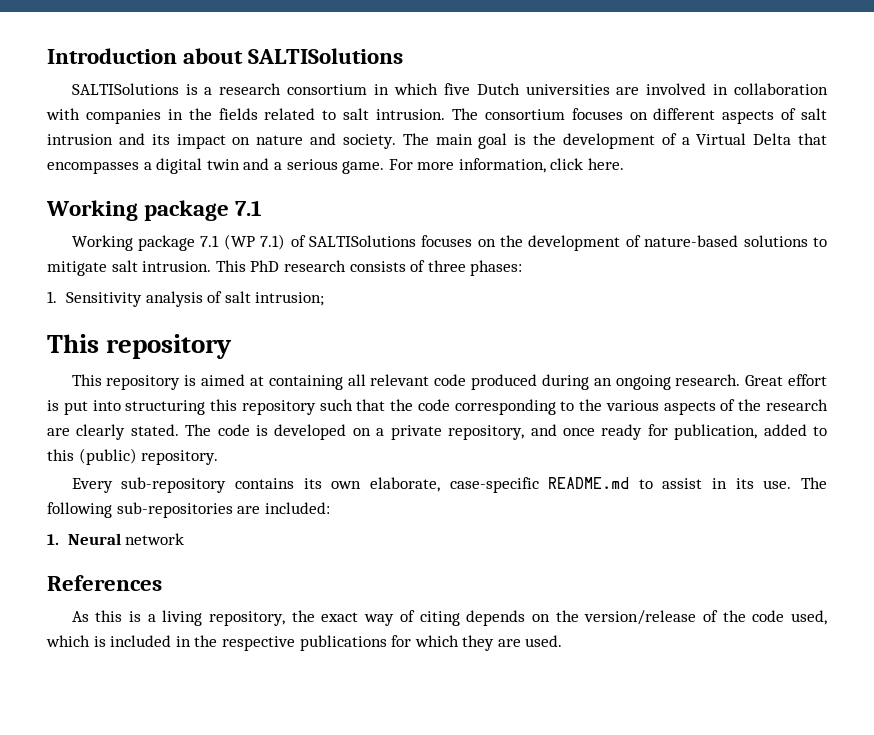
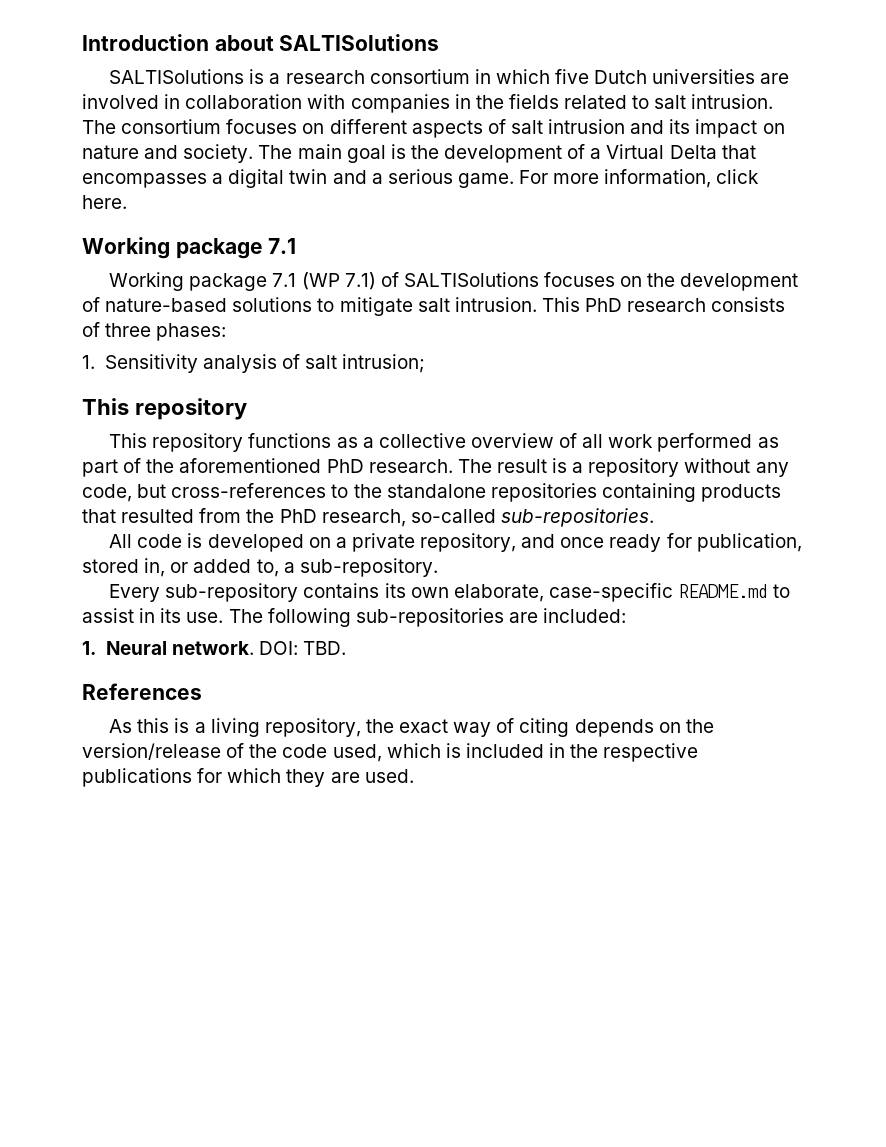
[184,374,827,390] [47,399,828,415] [47,424,212,440] is aimed at containing all relevant code produced during an ongoing research. Great effort is put into structuring this repository such that the code corresponding to the various aspects of the research are clearly stated. The -> [248,433,779,452] [82,458,789,477] [82,483,782,502] [82,508,654,527] [109,534,133,548] functions as a collective overview of all work performed as part of the aforementioned PhD research. The result is a repository without any code, but cross-references to the standalone repositories containing products that resulted from the PhD research, so-called sub-repositories. // All
[763,424,827,436] [47,448,219,465] added to this (public) repository. -> [82,558,438,577] stored in, or added to, a sub-repository.
[125,533,185,545] network -> [171,641,346,655] network. DOI: TBD.

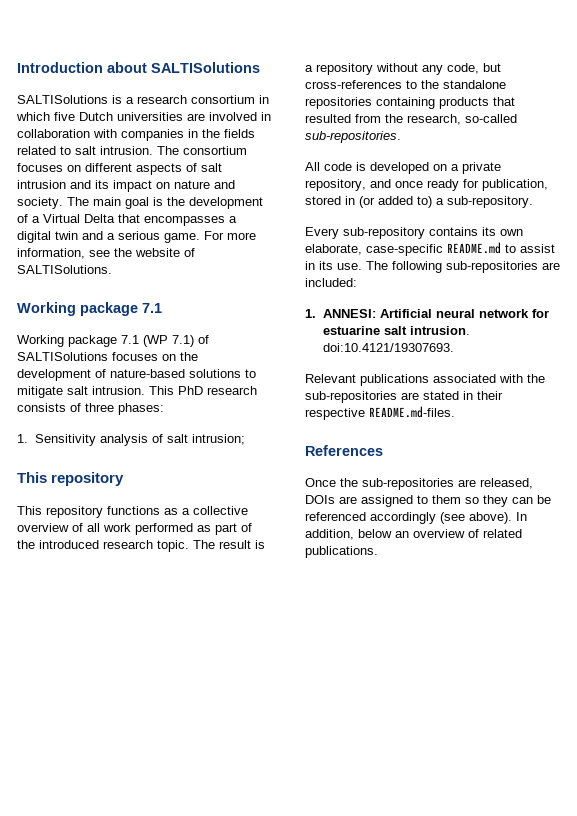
[716,169,760,184] [82,195,127,209] click here. -> [89,248,195,257] [17,265,112,274] see the website of SALTISolutions.
[179,458,453,473] aforementioned PhD research. -> [39,540,189,552] introduced research topic.
[279,509,317,523] PhD -> (403, 118) none
[144,558,279,577] in, or added to, -> [345,196,432,208] in (or added to)
[105,641,346,655] [82,683,202,700] [109,718,714,737] [82,743,699,762] [82,768,414,787] Neural network. DOI: TBD. // References // As this is a living repository, the exact way of citing depends on the version/release of the code used, which is included in the respective publications for which they are used. -> [322,309,549,318] [322,326,470,335] [322,343,454,352] [305,374,545,386] [305,391,503,403] [305,406,455,420] [305,445,383,456] [305,478,533,490] [305,495,551,507] [305,512,527,524] [305,529,522,540] [305,546,378,558] ANNESI: Artificial neural network for estuarine salt intrusion. doi:10.4121/19307693. // Relevant publications associated with the sub-repositories are stated in their respective README.md-files. // References // Once the sub-repositories are released, DOIs are assigned to them so they can be referenced accordingly (see above). In addition, below an overview of related publications.

